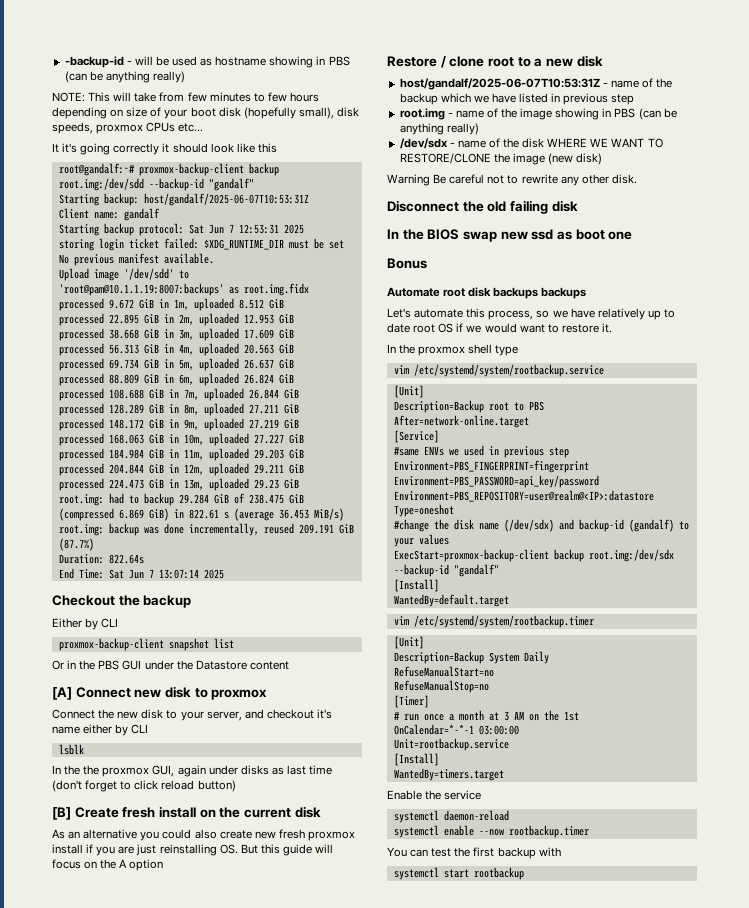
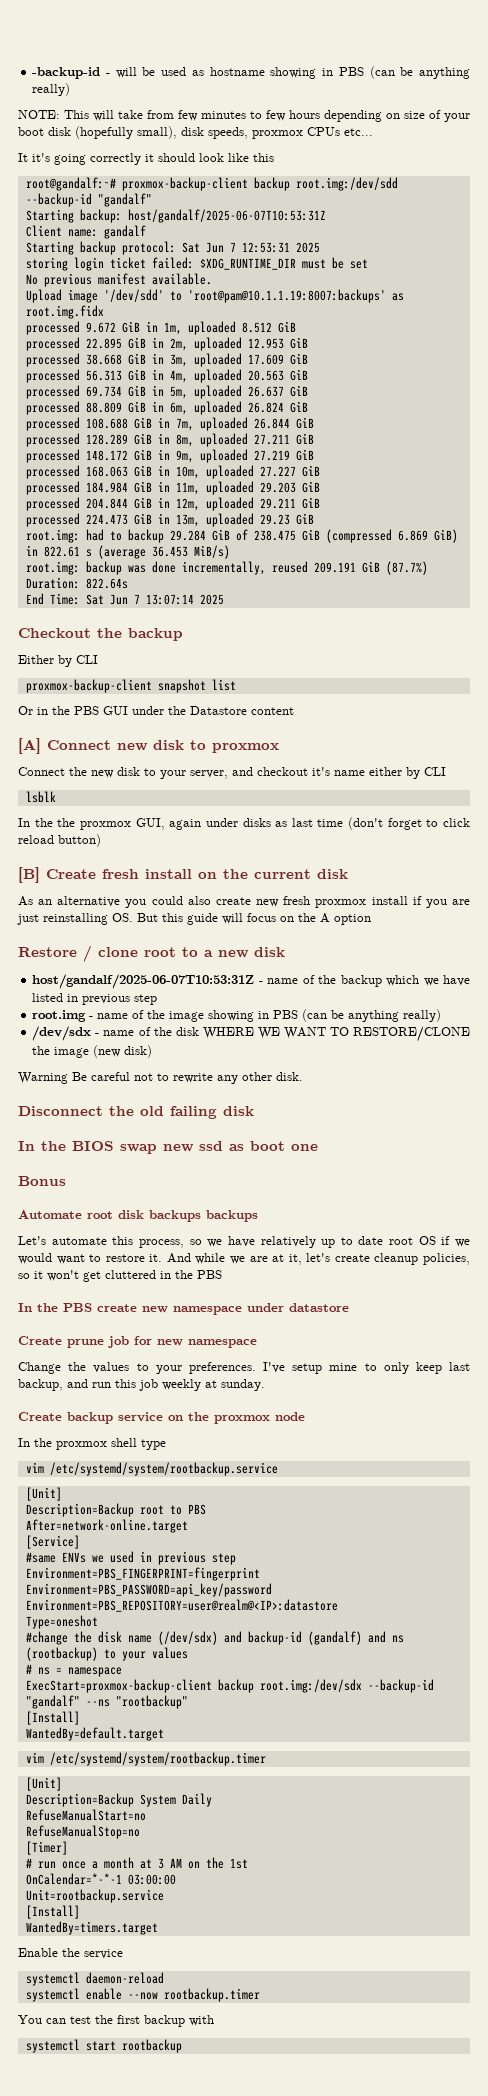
(612, 328) none -> [166,1253,470,1265] [18,1270,222,1282] [18,1303,349,1315] [18,1336,257,1348] [18,1362,471,1374] [18,1379,265,1391] [18,1412,305,1424] And while we are at it, let's create cleanup policies, so it won't get cluttered in the PBS // In the PBS create new namespace under datastore // Create prune job for new namespace // Change the values to your preferences. I've setup mine to only keep last backup, and run this job weekly at sunday. // Create backup service on the proxmox node
(674, 525) none -> [367,1631,404,1643] [25,1647,98,1661] and ns (rootbackup)
(449, 539) none -> [25,1664,122,1677] // # ns = namespace
(499, 570) none -> [85,1695,188,1709] --ns "rootbackup"

